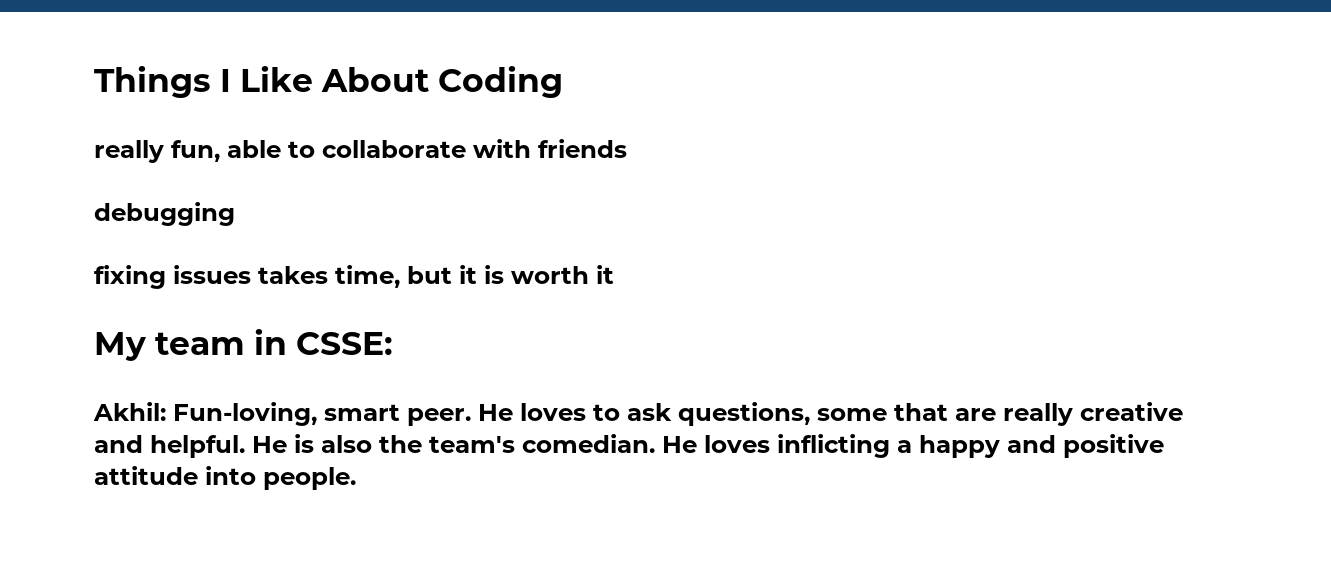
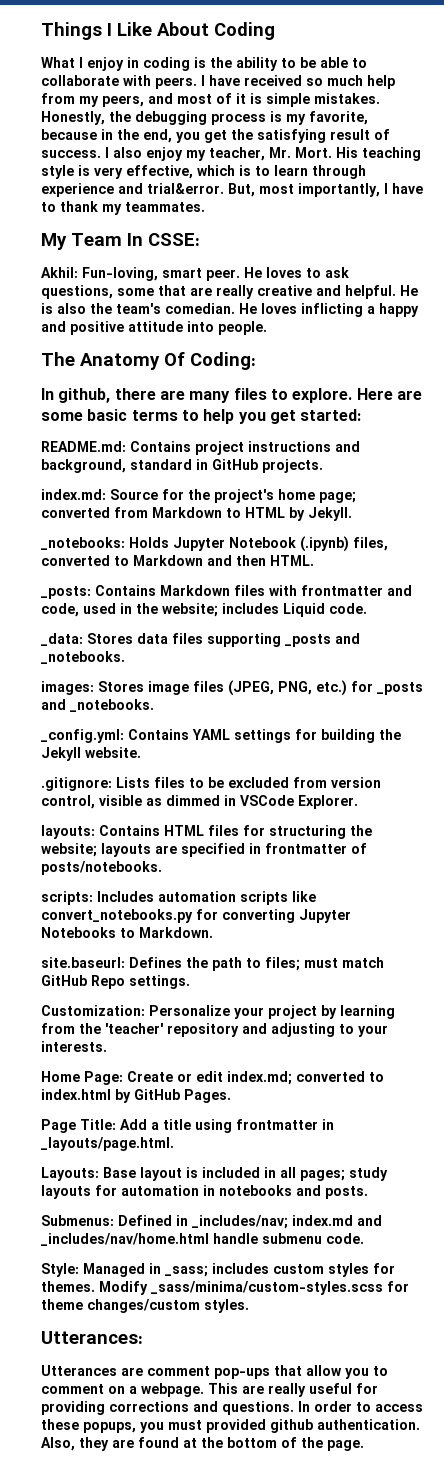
[94,139,627,163] [94,202,235,226] [94,265,614,289] really fun, able to collaborate with friends // debugging // fixing issues takes time, but it is worth it -> [41,57,367,71] [41,75,395,89] [41,93,380,107] [41,111,368,125] [41,129,390,143] [41,147,421,161] [41,165,366,179] [41,183,423,197] [41,201,205,215] What I enjoy in coding is the ability to be able to collaborate with peers. I have received so much help from my peers, and most of it is simple mistakes. Honestly, the debugging process is my favorite, because in the end, you get the satisfying result of success. I also enjoy my teacher, Mr. Mort. His teaching style is very effective, which is to learn through experience and trial&error. But, most importantly, I have to thank my teammates.
[155,329,287,355] team in -> [71,233,143,246] Team In
(356, 478) none -> [41,352,256,370] [41,388,422,403] [41,409,362,424] [41,441,360,455] [41,459,323,473] [41,489,356,503] [41,507,352,521] [41,536,388,552] [41,555,314,566] [41,585,412,599] [41,603,367,617] [41,633,360,647] [41,651,125,664] [41,680,423,696] [41,699,154,712] [41,729,401,743] [41,747,141,761] [41,777,381,791] [41,795,358,809] [41,825,372,839] [41,843,367,857] [41,861,162,875] [41,891,316,905] [41,909,351,923] [41,927,213,938] [41,957,384,971] [41,975,190,989] [41,1005,395,1019] [41,1023,388,1037] [41,1041,107,1052] [41,1071,384,1085] [41,1089,231,1103] [41,1119,334,1133] [41,1137,174,1151] [41,1167,388,1181] [41,1185,368,1199] [41,1215,382,1229] [41,1233,364,1246] [41,1263,395,1277] [41,1281,409,1295] [41,1299,249,1313] [41,1331,143,1344] [41,1365,388,1379] [41,1383,378,1397] [41,1401,423,1415] [41,1419,420,1433] [41,1437,364,1451] // The Anatomy Of Coding: // In github, there are many files to explore. Here are some basic terms to help you get started: // README.md: Contains project instructions and background, standard in GitHub projects. // index.md: Source for the project's home page; converted from Markdown to HTML by Jekyll. // _notebooks: Holds Jupyter Notebook (.ipynb) files, converted to Markdown and then HTML. // _posts: Contains Markdown files with frontmatter and code, used in the website; includes Liquid code. // _data: Stores data files supporting _posts and _notebooks. // images: Stores image files (JPEG, PNG, etc.) for _posts and _notebooks. // _config.yml: Contains YAML settings for building the Jekyll website. // .gitignore: Lists files to be excluded from version control, visible as dimmed in VSCode Explorer. // layouts: Contains HTML files for structuring the website; layouts are specified in frontmatter of posts/notebooks. // scripts: Includes automation scripts like convert_notebooks.py for converting Jupyter Notebooks to Markdown. // site.baseurl: Defines the path to files; must match GitHub Repo settings. // Customization: Personalize your project by learning from the 'teacher' repository and adjusting to your interests. // Home Page: Create or edit index.md; converted to index.html by GitHub Pages. // Page Title: Add a title using frontmatter in _layouts/page.html. // Layouts: Base layout is included in all pages; study layouts for automation in notebooks and posts. // Submenus: Defined in _includes/nav; index.md and _includes/nav/home.html handle submenu code. // Style: Managed in _sass; includes custom styles for themes. Modify _sass/minima/custom-styles.scss for theme changes/custom styles. // Utterances: // Utterances are comment pop-ups that allow you to comment on a webpage. This are really useful for providing corrections and questions. In order to access these popups, you must provided github authentication. Also, they are found at the bottom of the page.

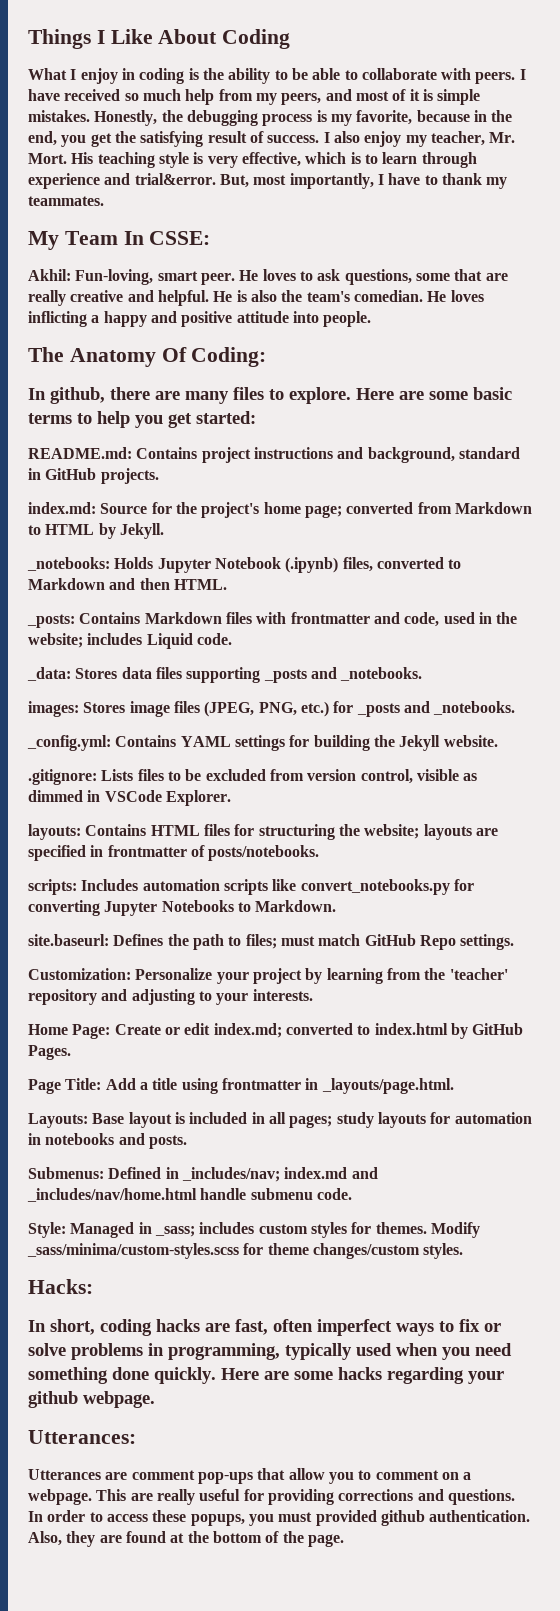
(249, 1306) none -> [28,1279,93,1294] [28,1319,501,1336] [28,1343,512,1360] [28,1367,504,1384] [28,1391,155,1408] // Hacks: // In short, coding hacks are fast, often imperfect ways to fix or solve problems in programming, typically used when you need something done quickly. Here are some hacks regarding your github webpage.

